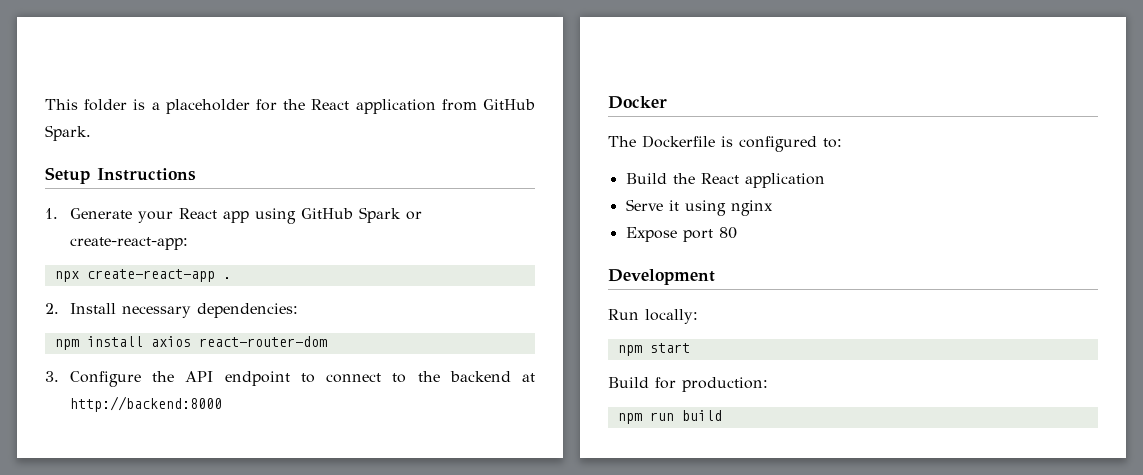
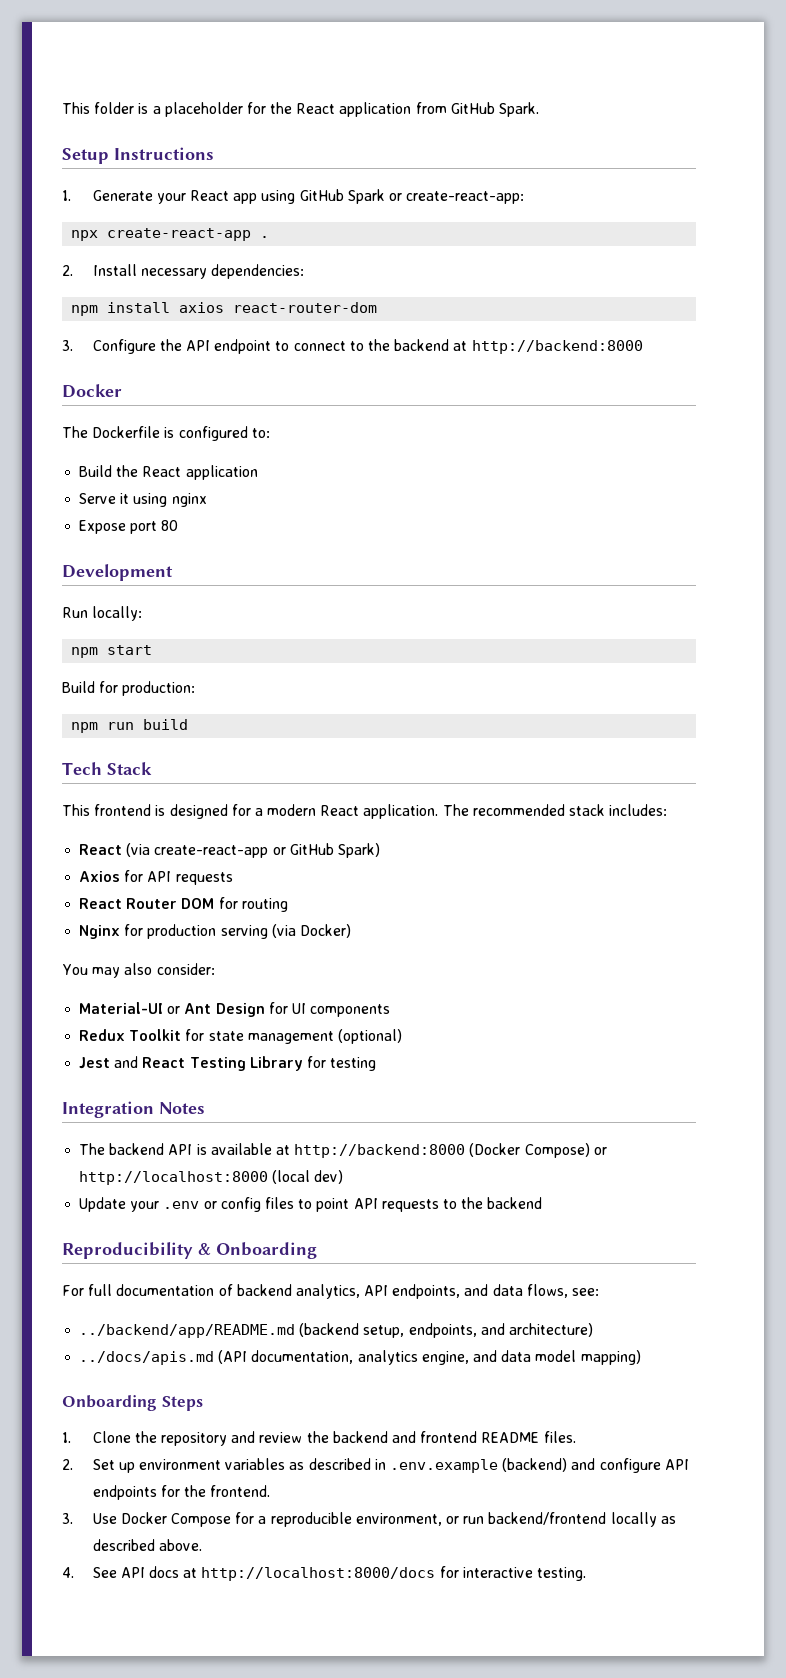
(722, 415) none -> [62,762,152,775] [62,804,668,819] [79,843,380,858] [79,870,233,885] [79,897,288,912] [79,924,351,939] [62,963,215,978] [79,1002,391,1017] [79,1029,402,1044] [79,1056,377,1071] [62,1101,205,1118] [79,1143,607,1158] [79,1170,344,1185] [79,1197,543,1212] [62,1242,317,1259] [62,1284,600,1299] [79,1323,593,1338] [79,1350,641,1365] [62,1395,203,1411] [62,1431,576,1446] [62,1458,689,1473] [92,1485,271,1500] [62,1512,676,1527] [92,1539,202,1551] [62,1566,587,1581] // Tech Stack // This frontend is designed for a modern React application. The recommended stack includes: // React (via create-react-app or GitHub Spark) // Axios for API requests // React Router DOM for routing // Nginx for production serving (via Docker) // You may also consider: // Material-UI or Ant Design for UI components // Redux Toolkit for state management (optional) // Jest and React Testing Library for testing // Integration Notes // The backend API is available at http://backend:8000 (Docker Compose) or http://localhost:8000 (local dev) // Update your .env or config files to point API requests to the backend // Reproducibility & Onboarding // For full documentation of backend analytics, API endpoints, and data flows, see: // ../backend/app/README.md (backend setup, endpoints, and architecture) // ../docs/apis.md (API documentation, analytics engine, and data model mapping) // Onboarding Steps // 1. Clone the repository and review the backend and frontend README files. // 2. Set up environment variables as described in .env.example (backend) and configure API endpoints for the frontend. // 3. Use Docker Compose for a reproducible environment, or run backend/frontend locally as described above. // 4. See API docs at http://localhost:8000/docs for interactive testing.

